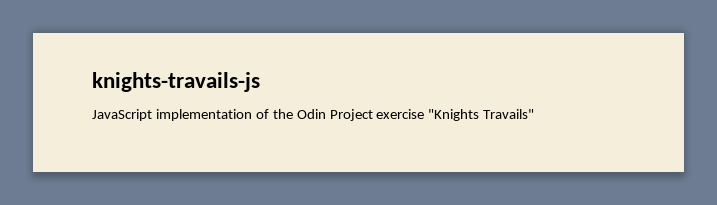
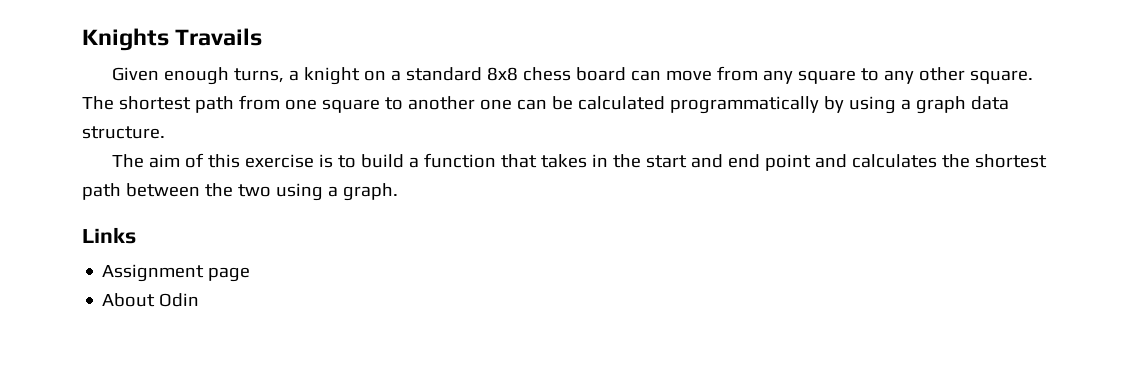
[92,72,260,92] [92,109,535,121] knights-travails-js // JavaScript implementation of the Odin Project exercise "Knights Travails" -> [82,28,263,51] [112,66,1033,85] [82,95,1009,114] [82,126,165,139] [112,153,1047,171] [82,183,398,201] [82,227,136,244] [102,264,251,282] [102,293,200,307] Knights Travails // Given enough turns, a knight on a standard 8x8 chess board can move from any square to any other square. The shortest path from one square to another one can be calculated programmatically by using a graph data structure. // The aim of this exercise is to build a function that takes in the start and end point and calculates the shortest path between the two using a graph. // Links // Assignment page // About Odin

